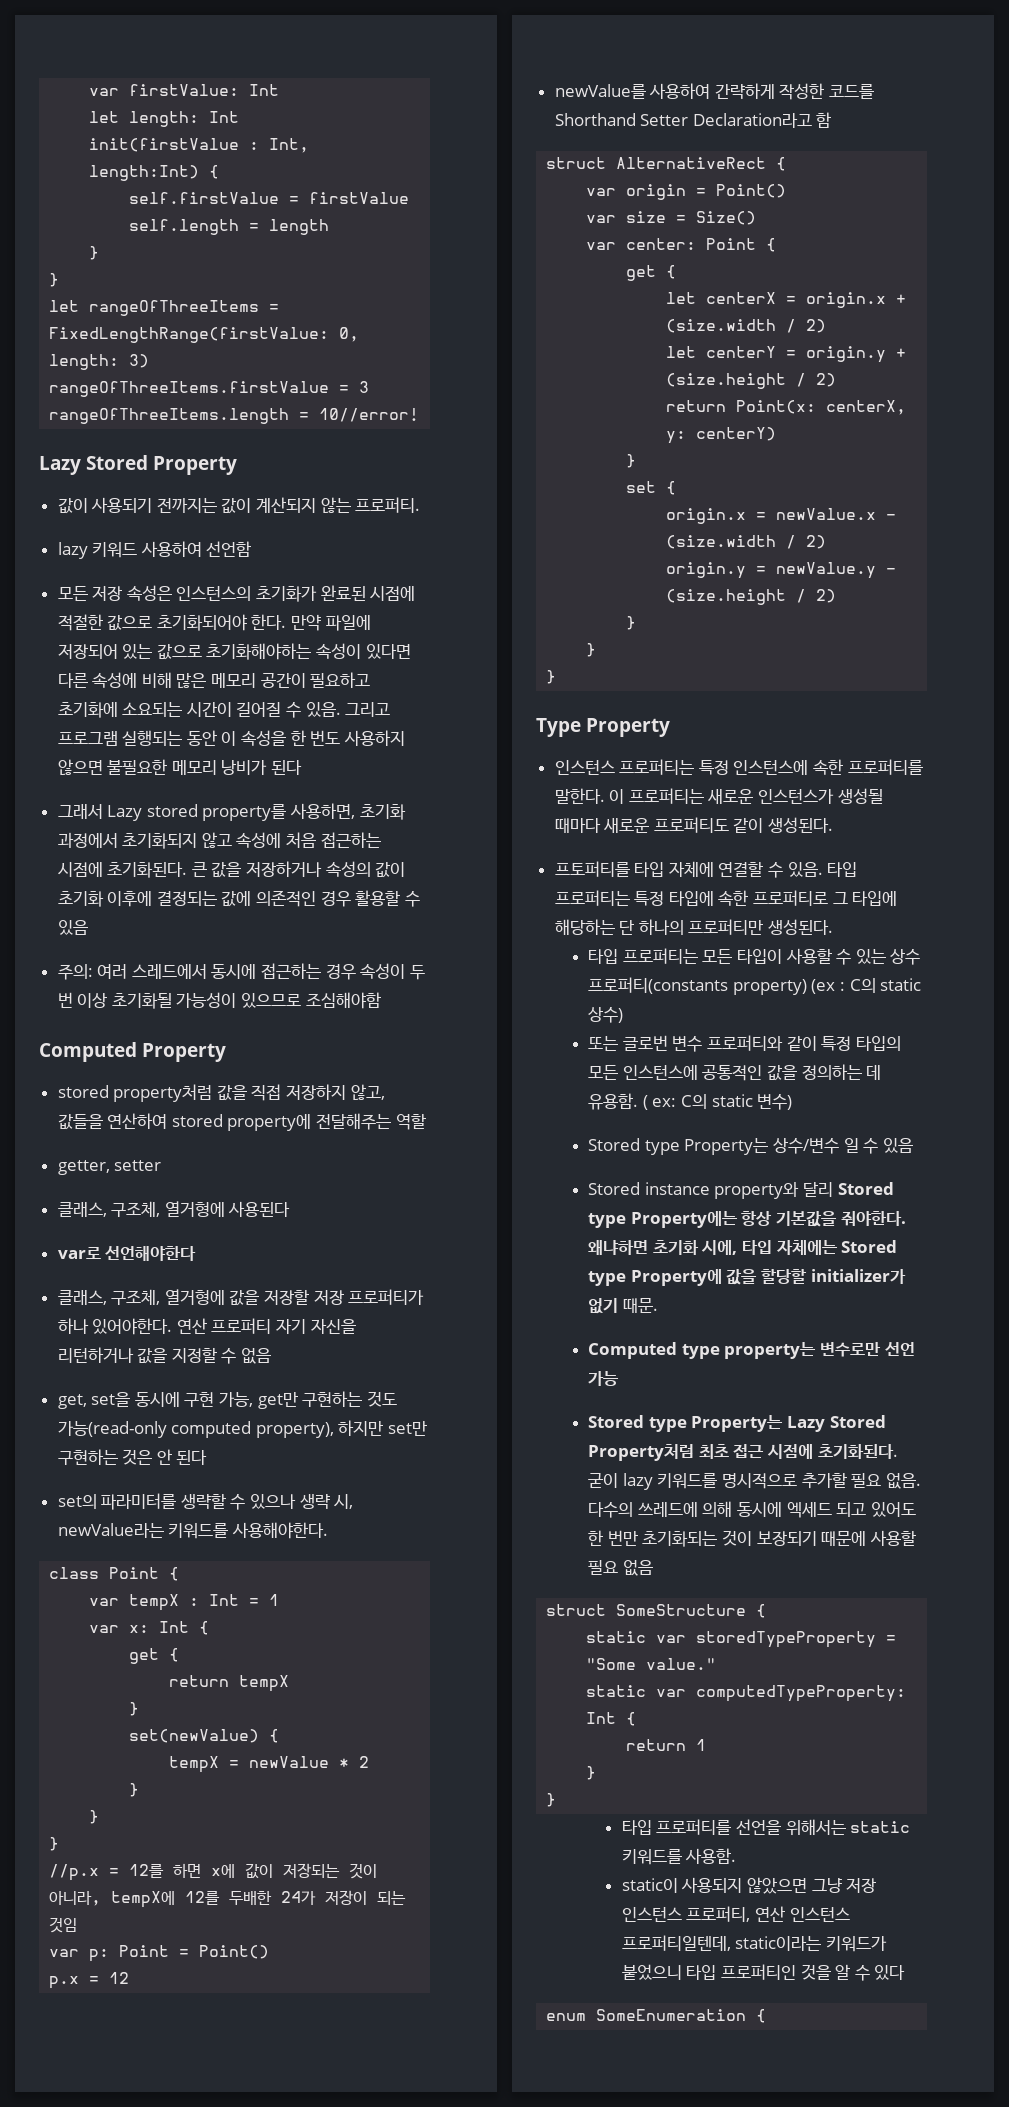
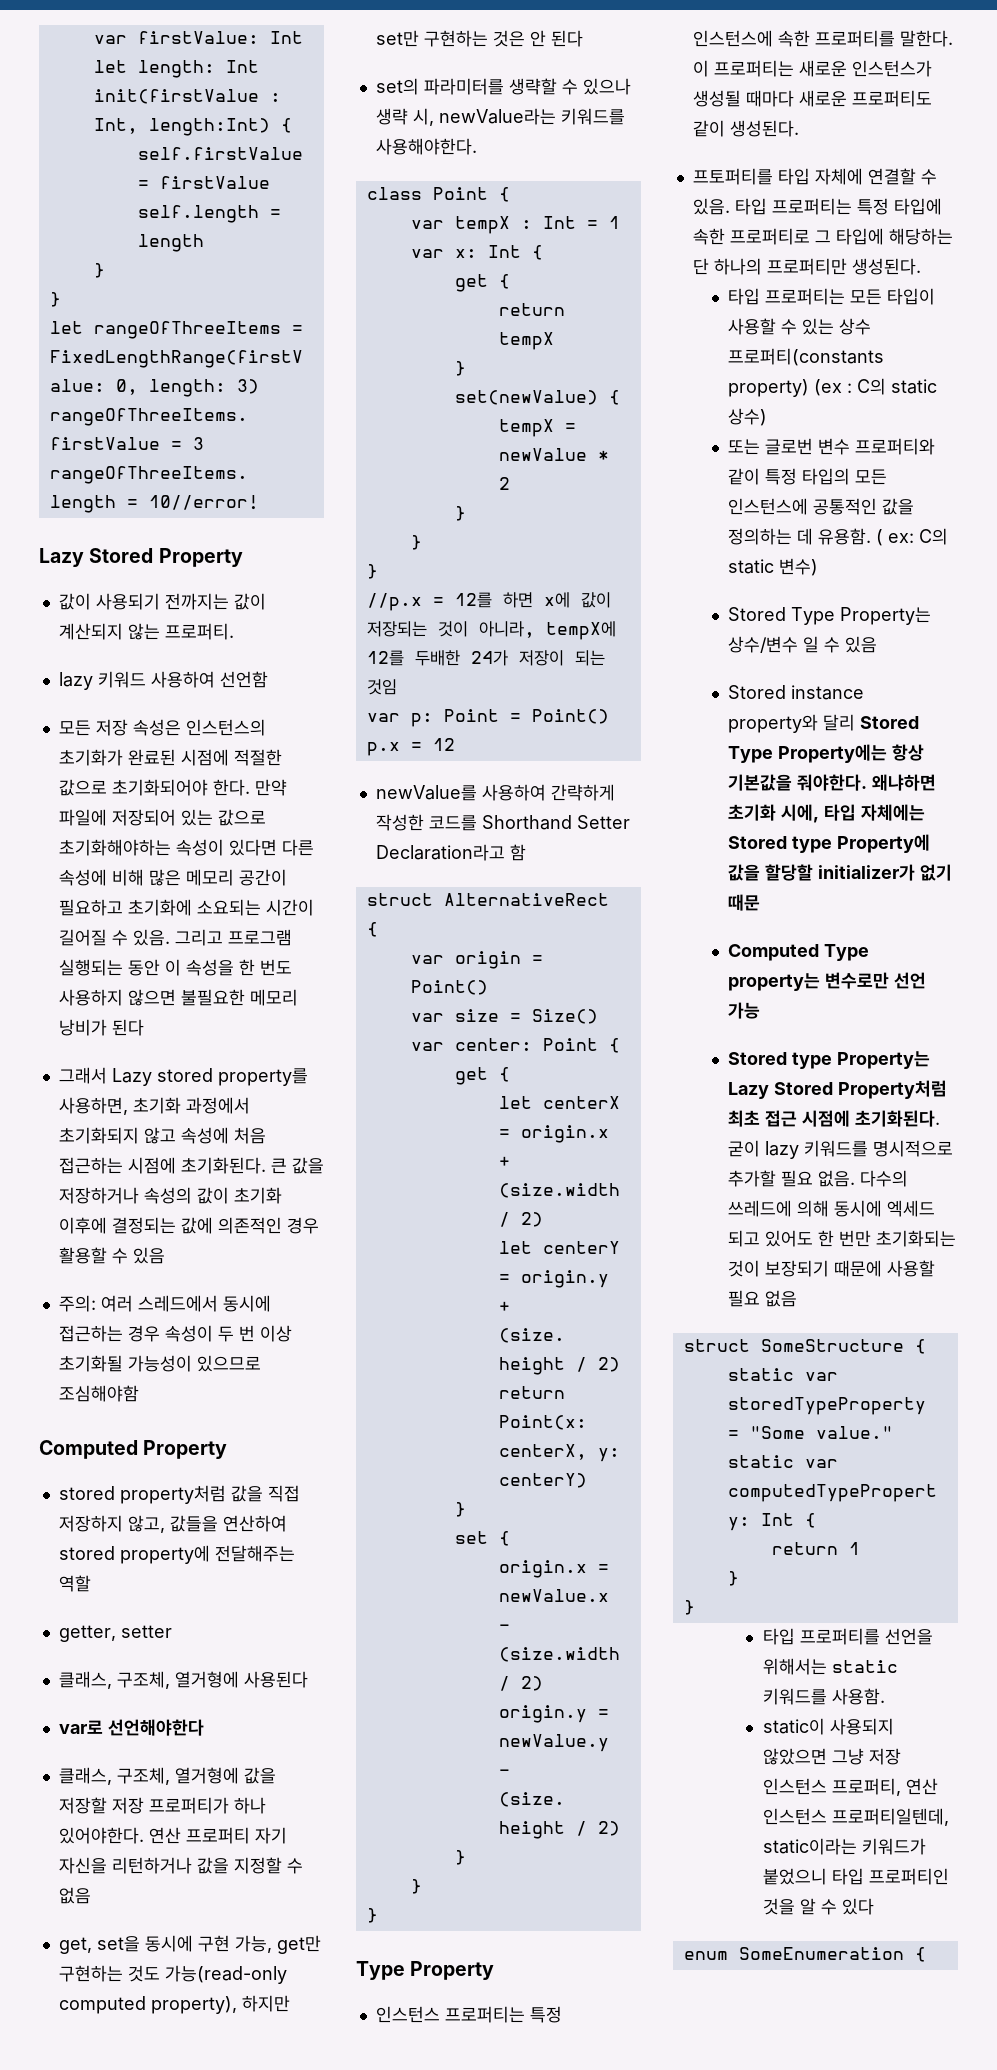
[644,1140,680,1155] type -> [790,607,835,625] Type
[588,1213,627,1228] type -> [727,746,773,763] Type
[622,1298,658,1313] [588,1342,720,1359] 때문. // Computed type -> [727,894,760,911] [727,944,869,961] 때문 // Computed Type

